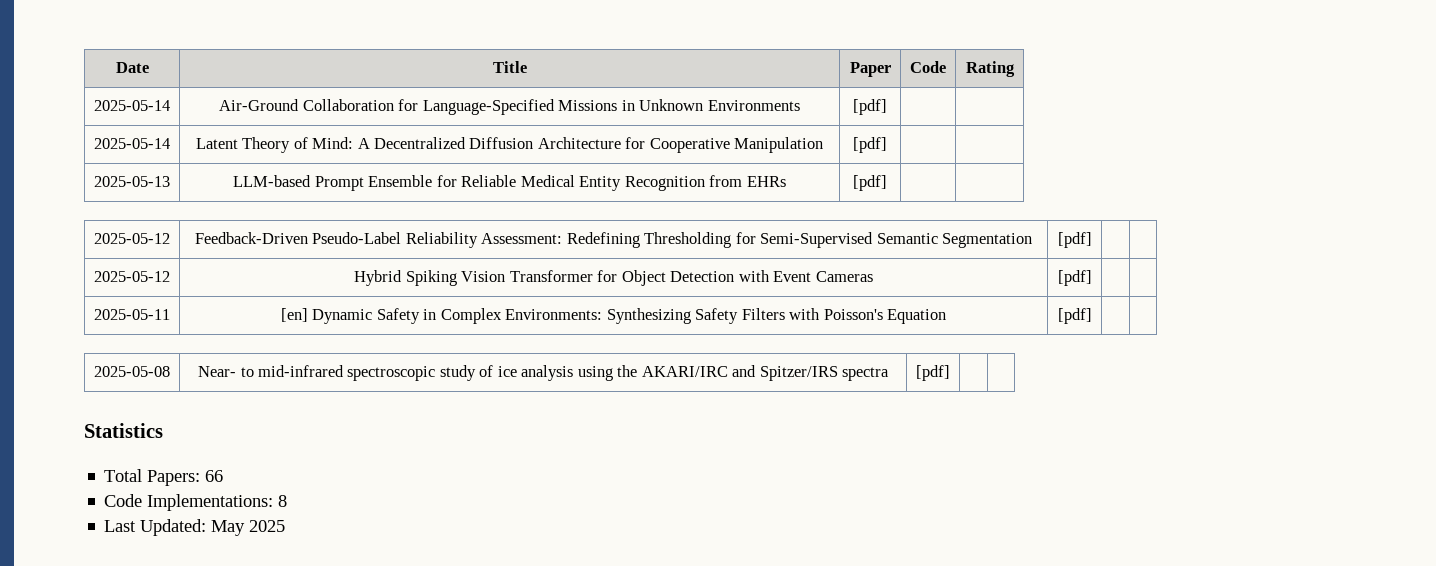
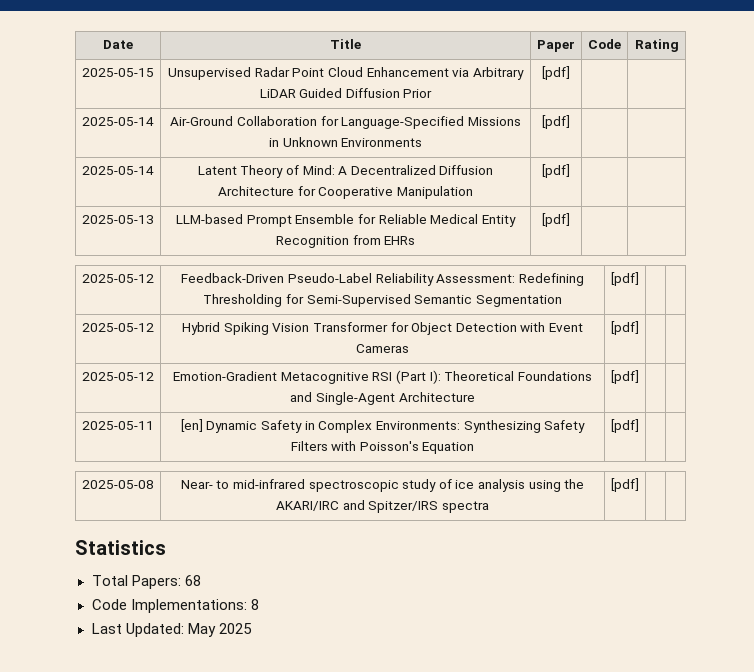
(1015, 69) none -> [82,68,154,77] [168,67,524,80] [259,88,433,98] [542,66,570,80] // 2025-05-15 | Unsupervised Radar Point Cloud Enhancement via Arbitrary LiDAR Guided Diffusion Prior | [pdf] | |
(1092, 278) none -> [82,372,154,381] [173,370,592,384] [290,392,475,405] [611,370,639,384] // 2025-05-12 | Emotion-Gradient Metacognitive RSI (Part I): Theoretical Foundations and Single-Agent Architecture | [pdf] | |
[205,470,224,482] 66 -> [184,575,201,586] 68

